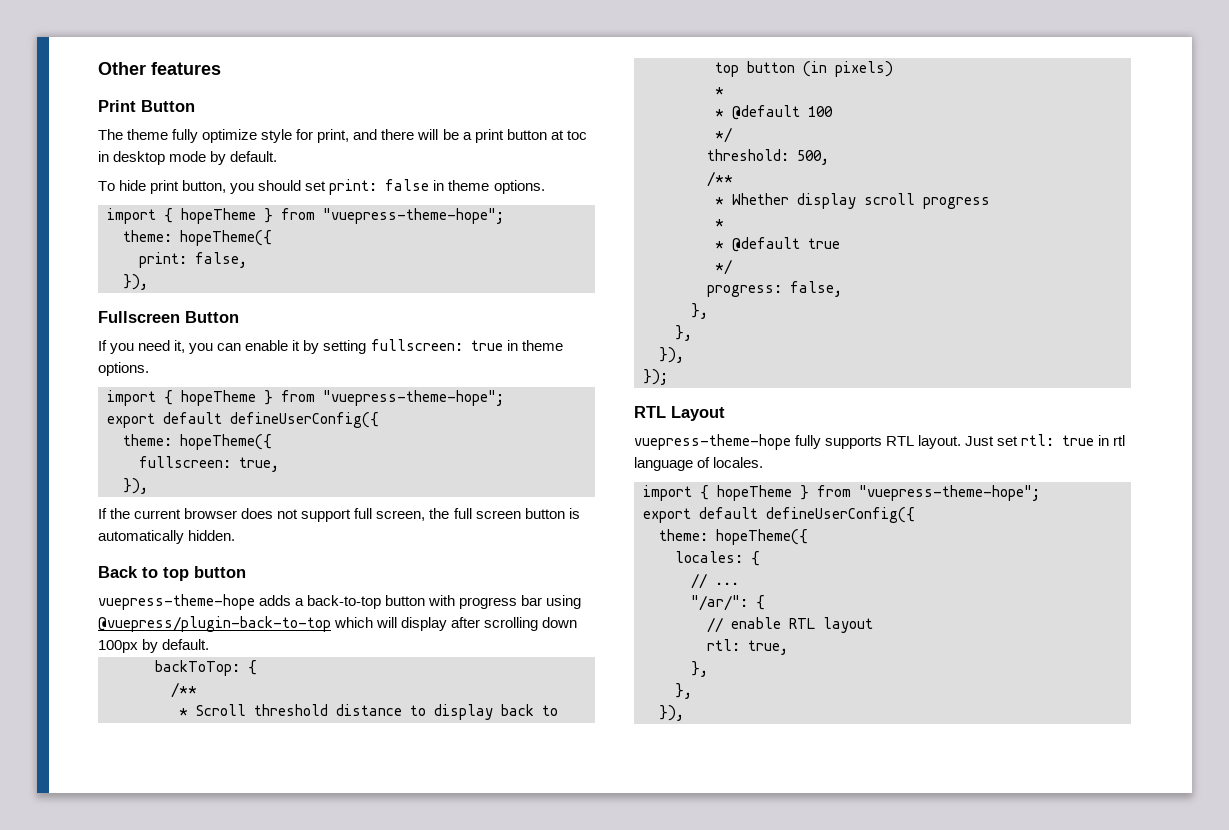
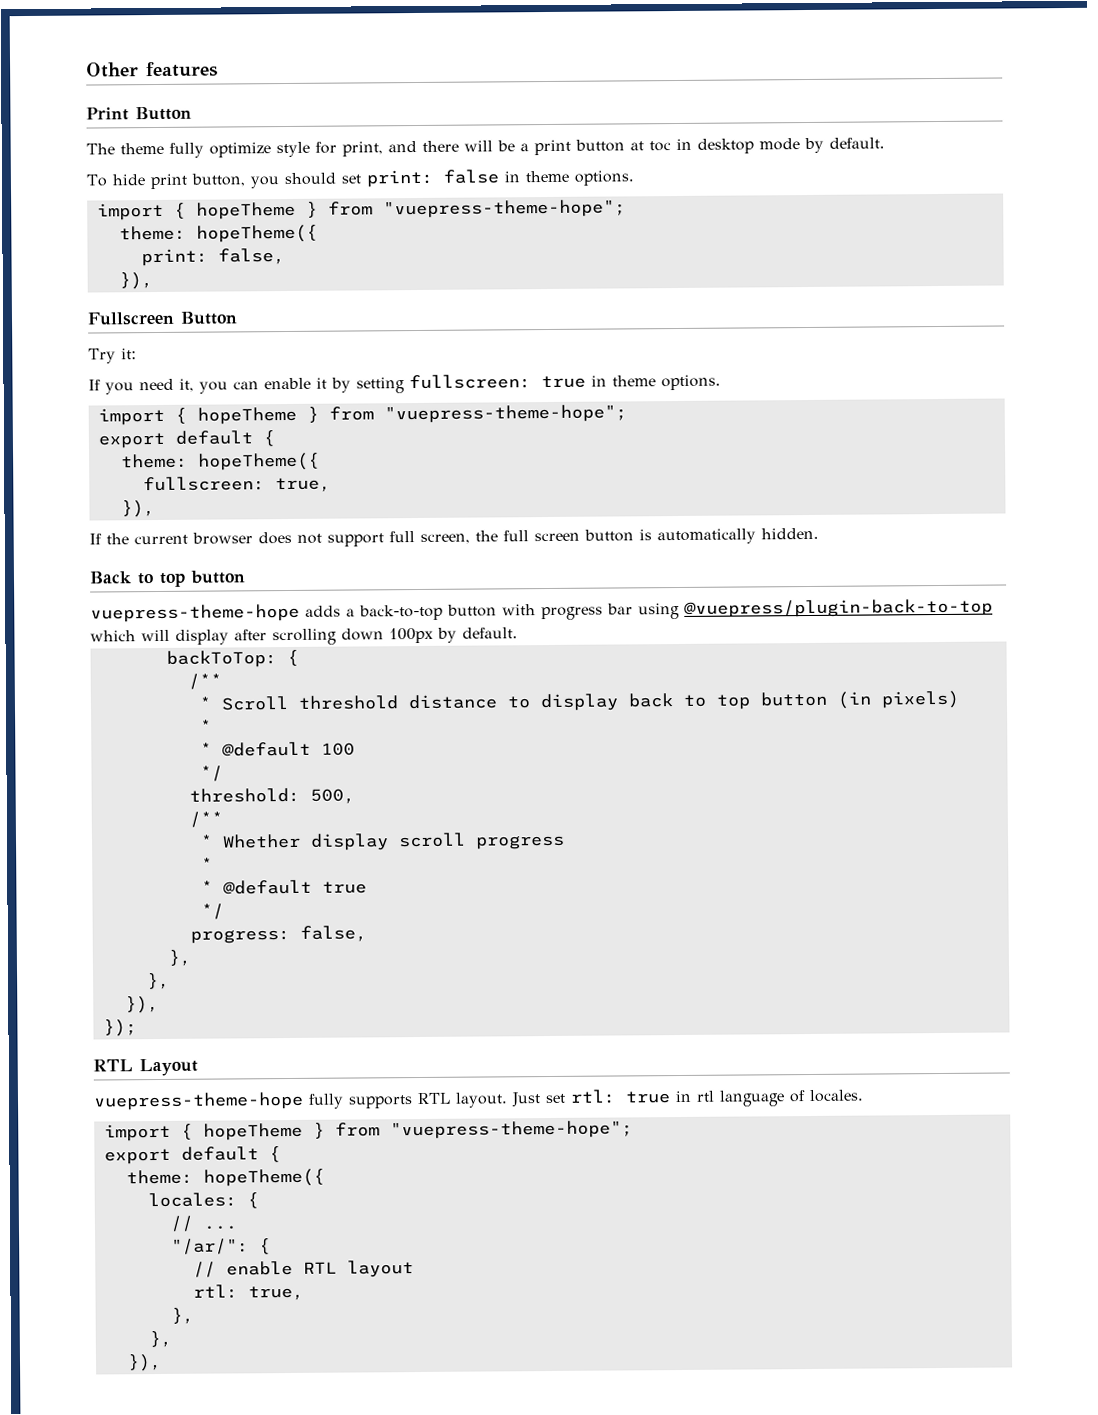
(239, 317) none -> [88,348,137,364] // Try it:
[230,412,379,428] defineUserConfig({ -> [262,430,275,447] {
[766,507,915,523] defineUserConfig({ -> [268,1146,281,1163] {

